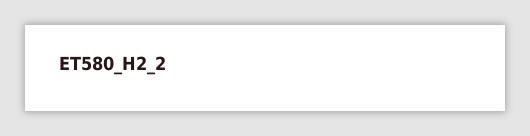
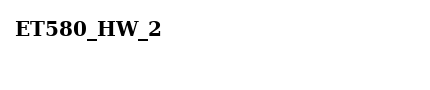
[59,56,166,75] ET580_H2_2 -> [15,21,162,41] ET580_HW_2

